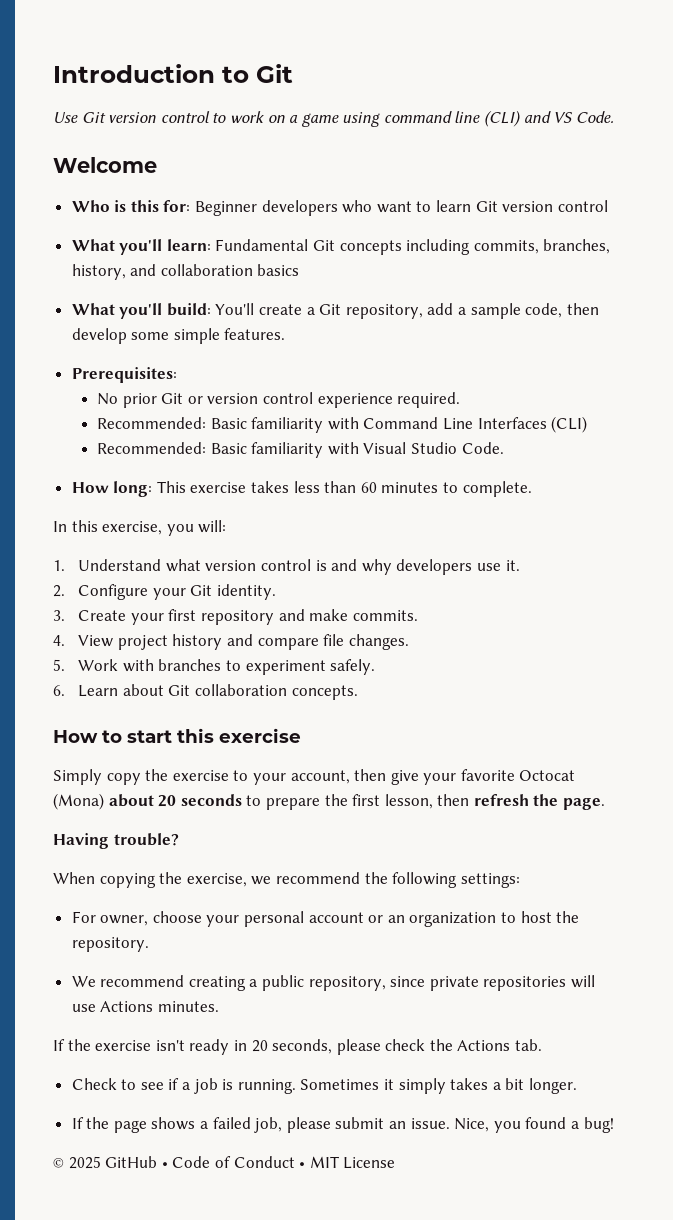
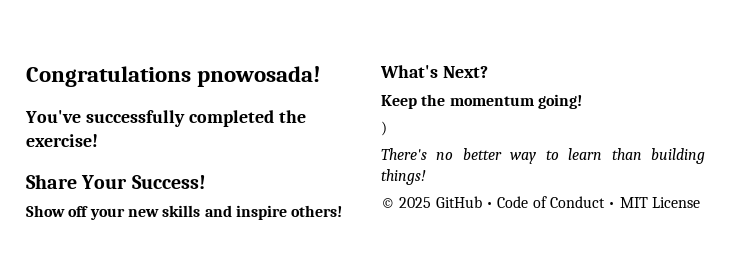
[53,64,293,83] [53,110,614,127] [53,157,157,173] [71,200,608,216] [71,239,611,255] [71,264,300,280] [71,303,599,319] [71,328,286,344] [71,367,177,383] [96,392,461,408] [96,416,588,433] [96,442,504,458] [71,481,532,497] [53,520,227,536] [53,559,520,575] [53,584,277,600] [53,609,418,625] [53,634,409,650] [53,659,376,675] [53,684,358,700] [53,728,301,743] [53,769,576,785] [53,793,606,810] [53,833,179,849] [53,872,520,888] [71,911,580,927] [71,937,149,952] [71,975,596,991] [71,1001,219,1012] [53,1039,543,1055] [71,1078,577,1094] [71,1117,614,1133] Introduction to Git // Use Git version control to work on a game using command line (CLI) and VS Code. // Welcome // Who is this for: Beginner developers who want to learn Git version control // What you'll learn: Fundamental Git concepts including commits, branches, history, and collaboration basics // What you'll build: You'll create a Git repository, add a sample code, then develop some simple features. // Prerequisites: // No prior Git or version control experience required. // Recommended: Basic familiarity with Command Line Interfaces (CLI) // Recommended: Basic familiarity with Visual Studio Code. // How long: This exercise takes less than 60 minutes to complete. // In this exercise, you will: // 1. Understand what version control is and why developers use it. // 2. Configure your Git identity. // 3. Create your first repository and make commits. // 4. View project history and compare file changes. // 5. Work with branches to experiment safely. // 6. Learn about Git collaboration concepts. // How to start this exercise // Simply copy the exercise to your account, then give your favorite Octocat (Mona) about 20 seconds to prepare the first lesson, then refresh the page. // Having trouble? // When copying the exercise, we recommend the following settings: // For owner, choose your personal account or an organization to host the repository. // We recommend creating a public repository, since private repositories will use Actions minutes. // If the exercise isn't ready in 20 seconds, please check the Actions tab. // Check to see if a job is running. Sometimes it simply takes a bit longer. // If the page shows a failed job, please submit an issue. Nice, you found a bug! -> [26,66,322,87] [25,110,306,127] [26,134,98,147] [26,174,206,189] [26,205,343,220] [380,65,488,78] [381,94,582,109] [381,121,387,136] [381,148,705,164] [381,169,426,185] Congratulations pnowosada! // You've successfully completed the exercise! // Share Your Success! // Show off your new skills and inspire others! // What's Next? // Keep the momentum going! // ) // There's no better way to learn than building things!

